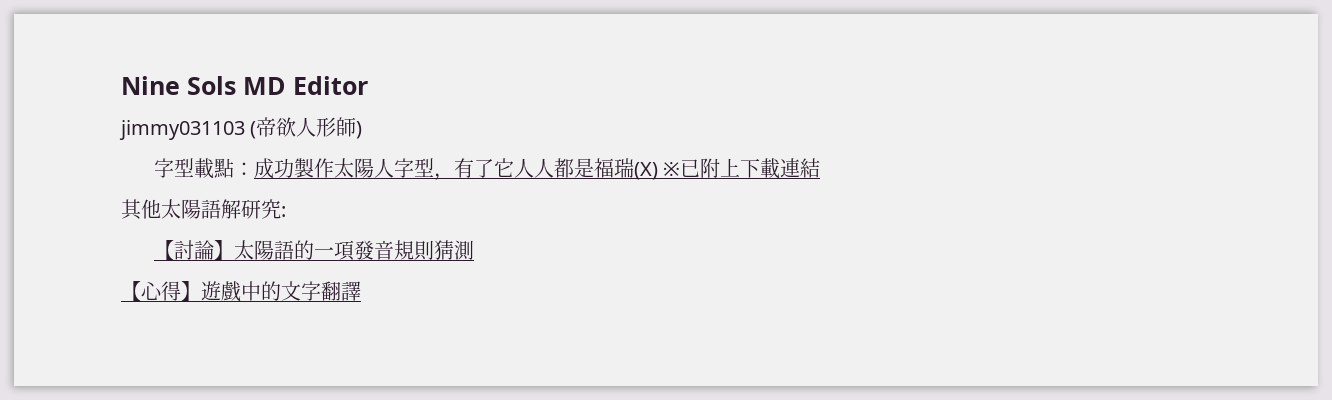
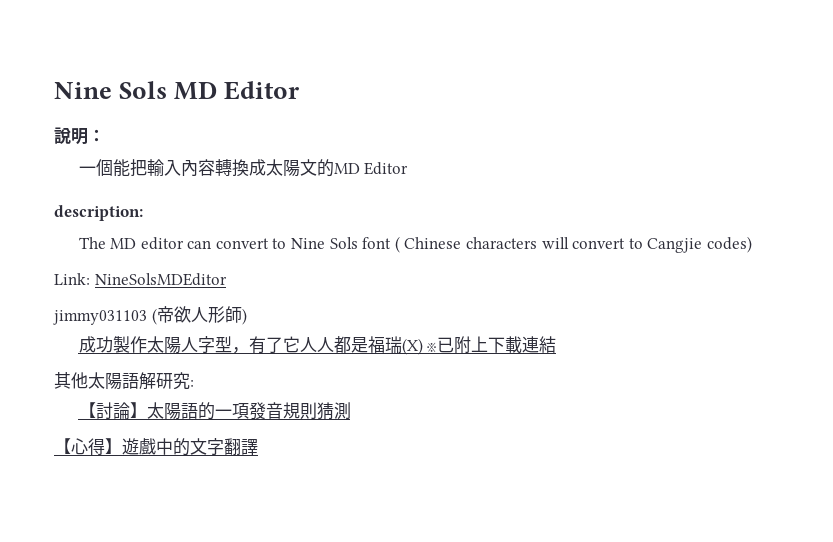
(368, 85) none -> [54,127,105,145] [78,159,409,177] [54,205,143,221] [78,236,752,253] [54,273,227,286] // 說明： // 一個能把輸入內容轉換成太陽文的MD Editor // description: // The MD editor can convert to Nine Sols font ( Chinese characters will convert to Cangjie codes) // Link: NineSolsMDEditor
[153,158,254,179] 字型載點： -> (247, 316) none

